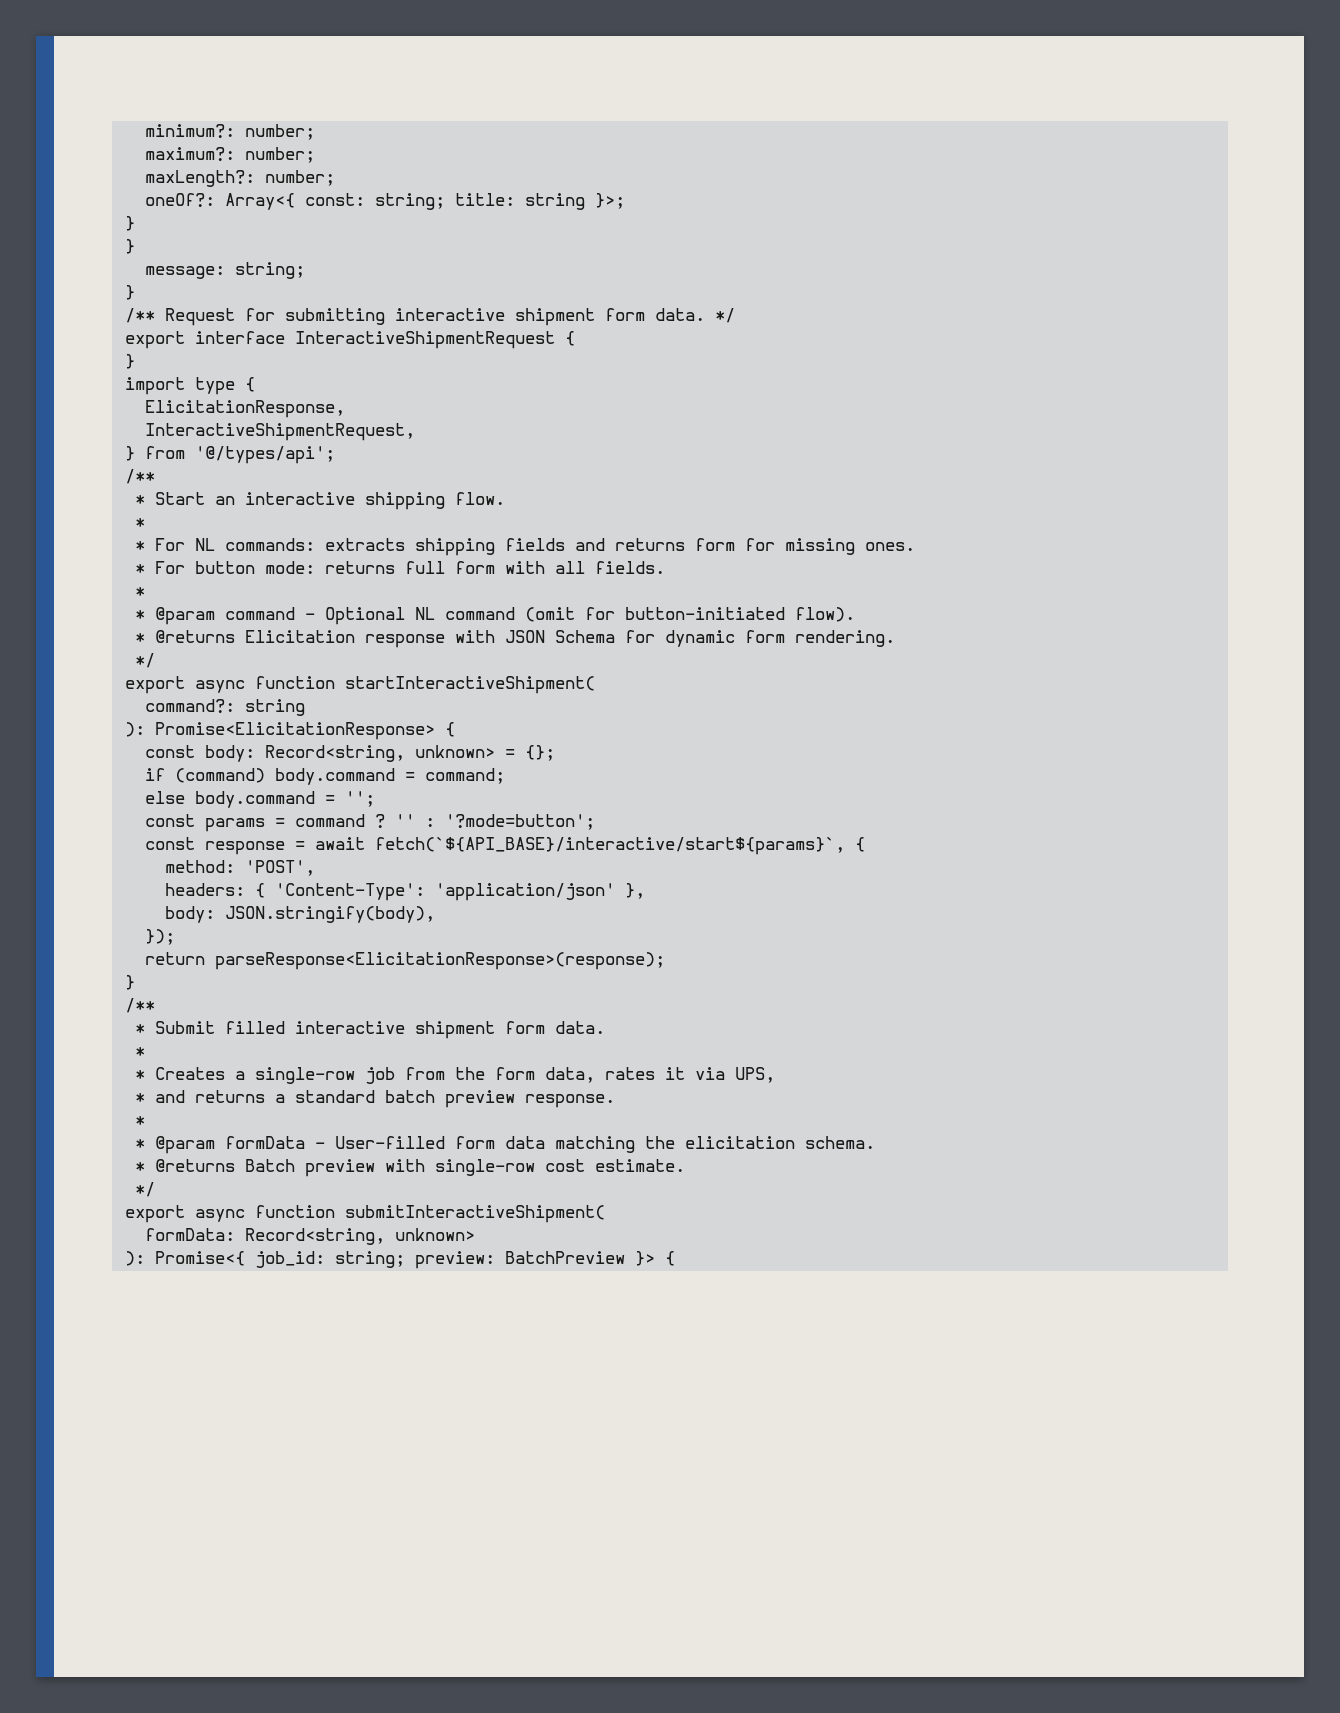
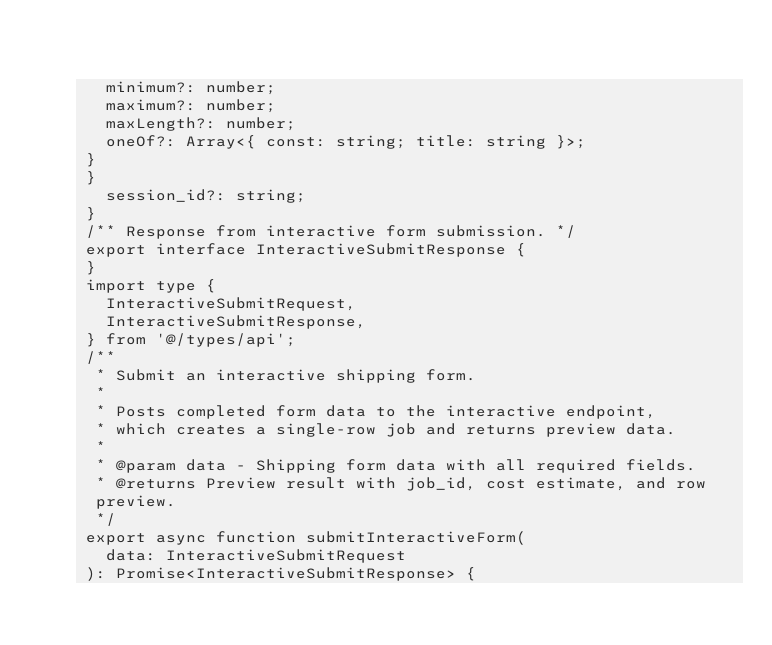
[144,266,225,279] message: -> [105,189,226,202] session_id?:
[164,308,705,326] Request for submitting interactive shipment form data. -> [125,225,546,239] Response from interactive form submission.
[294,331,555,349] InteractiveShipmentRequest -> [255,243,506,257] InteractiveSubmitResponse
[144,400,345,418] [144,423,415,441] ElicitationResponse, // InteractiveShipmentRequest, -> [105,297,356,311] [105,315,366,329] InteractiveSubmitRequest, // InteractiveSubmitResponse,
[154,492,205,505] Start -> [115,369,176,381] Submit
[454,492,505,505] [134,518,145,528] [134,538,915,556] [134,561,665,574] [134,587,145,597] [134,607,855,625] [134,630,895,648] [134,653,155,668] [124,676,595,694] [144,699,305,716] [124,722,455,740] [144,745,555,762] [144,768,505,785] [144,791,375,808] [144,814,595,832] [144,837,865,855] [164,860,315,876] [164,883,645,901] [164,906,435,923] [144,929,175,945] [144,952,665,970] [124,975,135,990] [124,998,155,1013] [134,1021,605,1039] [134,1047,145,1057] [134,1067,775,1084] [134,1090,615,1108] [134,1116,145,1126] [134,1136,875,1154] [134,1159,685,1177] [134,1182,155,1197] [124,1205,605,1223] [144,1228,475,1245] [124,1251,675,1269] flow. // * // * For NL commands: extracts shipping fields and returns form for missing ones. // * For button mode: returns full form with all fields. // * // * @param command - Optional NL command (omit for button-initiated flow). // * @returns Elicitation response with JSON Schema for dynamic form rendering. // */ // export async function startInteractiveShipment( // command?: string // ): Promise<ElicitationResponse> { // const body: Record<string, unknown> = {}; // if (command) body.command = command; // else body.command = ''; // const params = command ? '' : '?mode=button'; // const response = await fetch(`${API_BASE}/interactive/start${params}`, { // method: 'POST', // headers: { 'Content-Type': 'application/json' }, // body: JSON.stringify(body), // }); // return parseResponse<ElicitationResponse>(response); // } // /** // * Submit filled interactive shipment form data. // * // * Creates a single-row job from the form data, rates it via UPS, // * and returns a standard batch preview response. // * // * @param formData - User-filled form data matching the elicitation schema. // * @returns Batch preview with single-row cost estimate. // */ // export async function submitInteractiveShipment( // formData: Record<string, unknown> // ): Promise<{ job_id: string; preview: BatchPreview }> { -> [425,369,476,381] [95,387,106,398] [95,405,656,419] [95,423,676,437] [95,441,106,452] [95,459,696,473] [95,477,706,491] [95,495,176,509] [95,513,116,526] [85,531,526,545] [105,549,406,563] [85,567,476,581] form. // * // * Posts completed form data to the interactive endpoint, // * which creates a single-row job and returns preview data. // * // * @param data - Shipping form data with all required fields. // * @returns Preview result with job_id, cost estimate, and row preview. // */ // export async function submitInteractiveForm( // data: InteractiveSubmitRequest // ): Promise<InteractiveSubmitResponse> {

